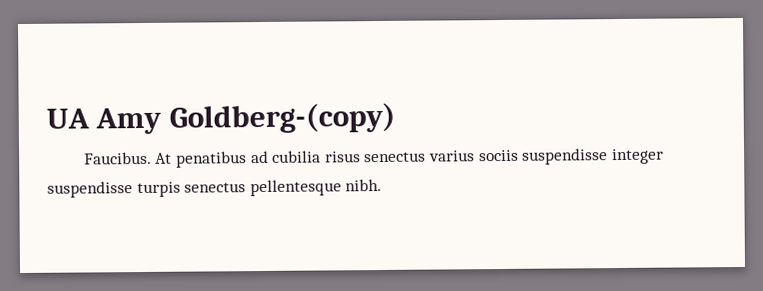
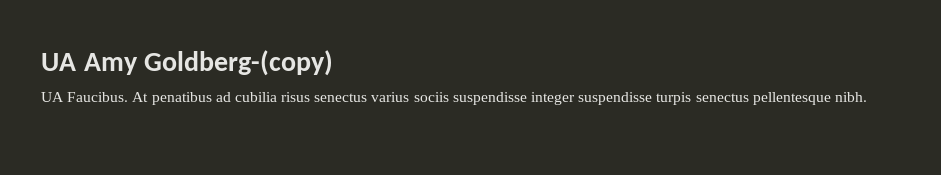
(396, 118) none -> [41,92,64,102] UA

